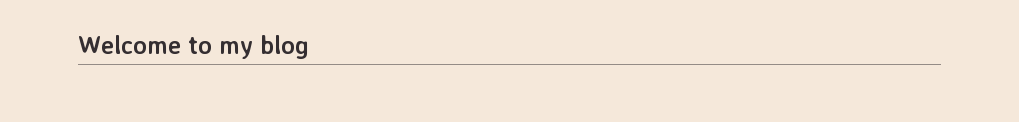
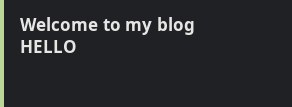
(309, 47) none -> [20,40,77,53] HELLO

